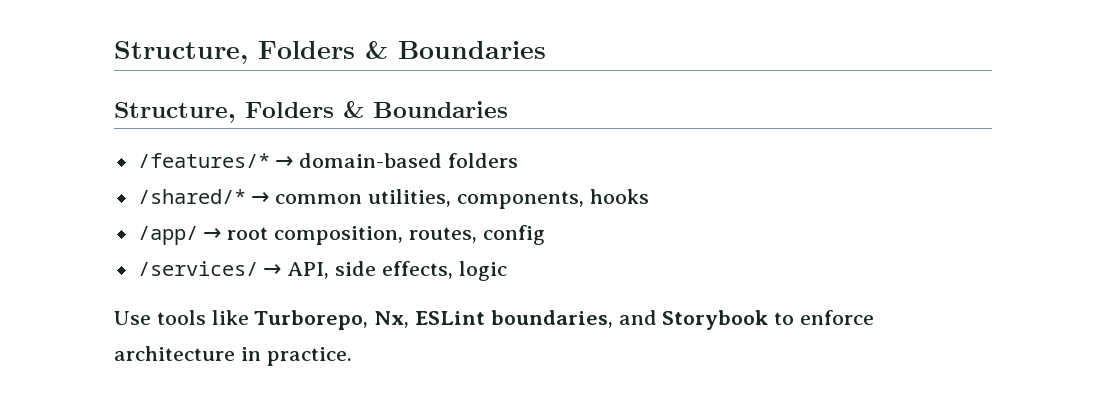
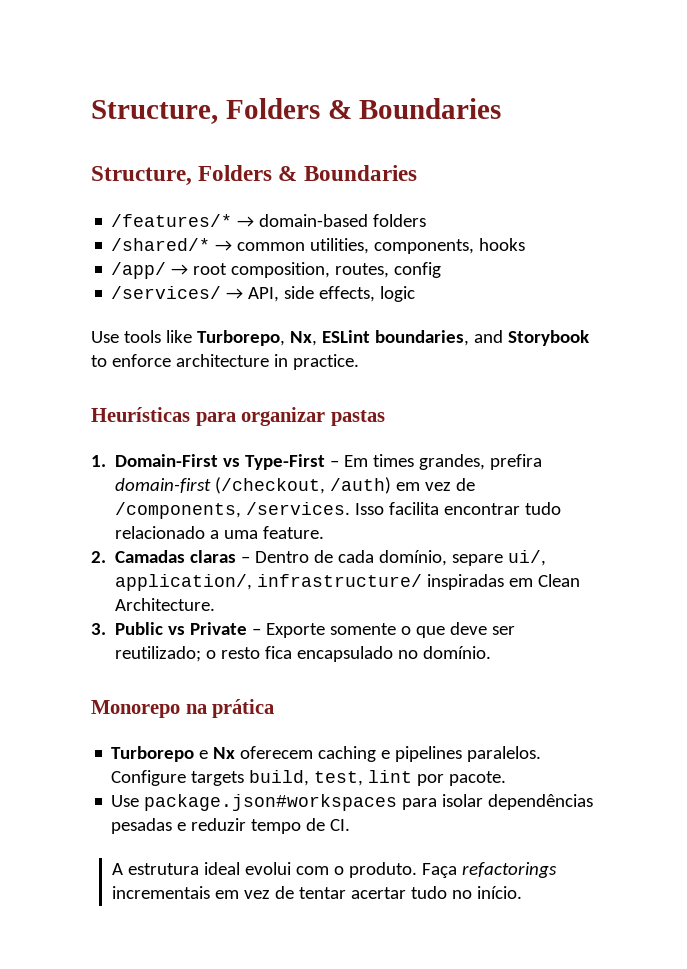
(352, 356) none -> [91,407,385,426] [91,454,543,470] [115,477,476,494] [115,502,562,519] [115,526,325,539] [91,550,547,566] [115,574,581,591] [115,598,216,611] [91,622,516,638] [115,646,492,662] [91,699,275,718] [111,746,542,762] [111,770,507,786] [111,794,594,811] [111,818,351,834] [112,862,558,878] [112,886,523,899] // Heurísticas para organizar pastas // 1. Domain-First vs Type-First – Em times grandes, prefira domain-first (/checkout, /auth) em vez de /components, /services. Isso facilita encontrar tudo relacionado a uma feature. // 2. Camadas claras – Dentro de cada domínio, separe ui/, application/, infrastructure/ inspiradas em Clean Architecture. // 3. Public vs Private – Exporte somente o que deve ser reutilizado; o resto fica encapsulado no domínio. // Monorepo na prática // Turborepo e Nx oferecem caching e pipelines paralelos. Configure targets build, test, lint por pacote. // Use package.json#workspaces para isolar dependências pesadas e reduzir tempo de CI. // A estrutura ideal evolui com o produto. Faça refactorings incrementais em vez de tentar acertar tudo no início.

